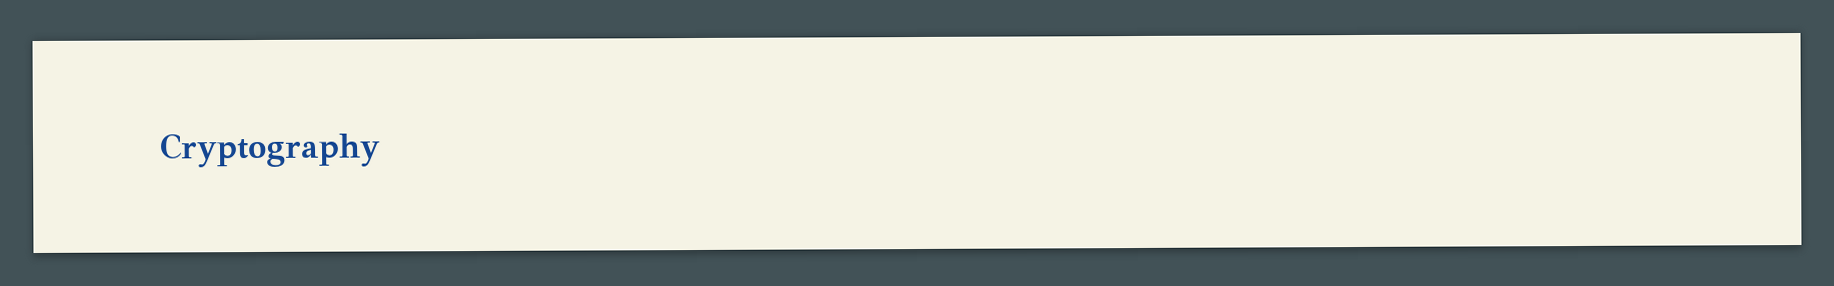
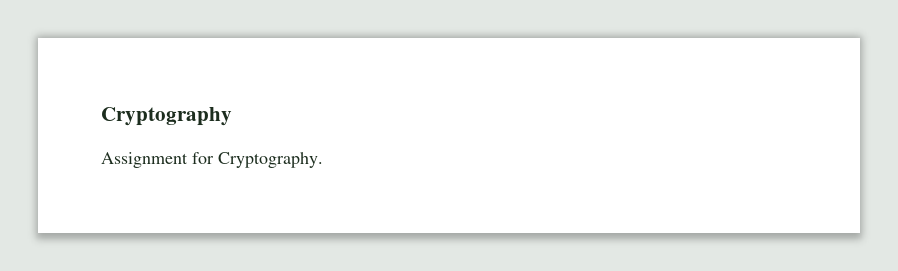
(381, 150) none -> [101,152,323,168] // Assignment for Cryptography.

